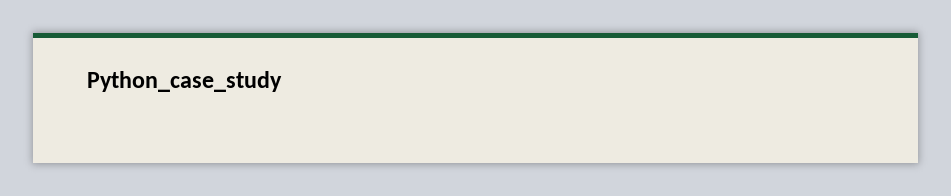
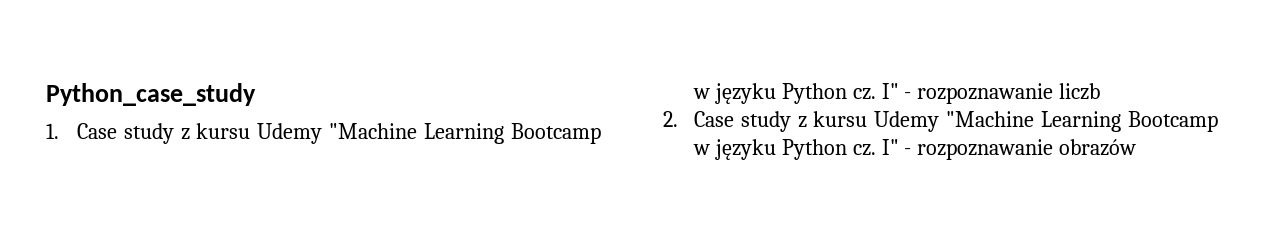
(282, 81) none -> [46,123,601,144] [692,83,1101,104] [663,111,1218,132] [692,139,1137,160] // 1. Case study z kursu Udemy "Machine Learning Bootcamp w języku Python cz. I" - rozpoznawanie liczb // 2. Case study z kursu Udemy "Machine Learning Bootcamp w języku Python cz. I" - rozpoznawanie obrazów

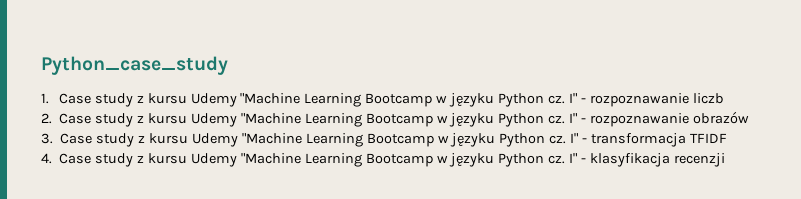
(1137, 147) none -> [41,133,727,147] [41,153,725,167] // 3. Case study z kursu Udemy "Machine Learning Bootcamp w języku Python cz. I" - transformacja TFIDF // 4. Case study z kursu Udemy "Machine Learning Bootcamp w języku Python cz. I" - klasyfikacja recenzji

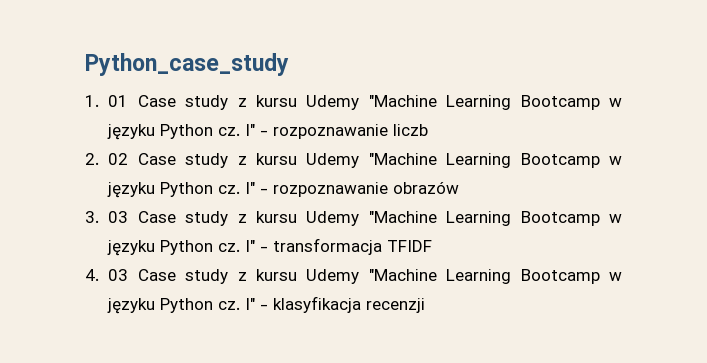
(49, 98) none -> [108,95,129,107] 01
(52, 118) none -> [108,153,129,165] 02
(53, 138) none -> [108,211,129,223] 03
(52, 158) none -> [108,269,129,281] 03

